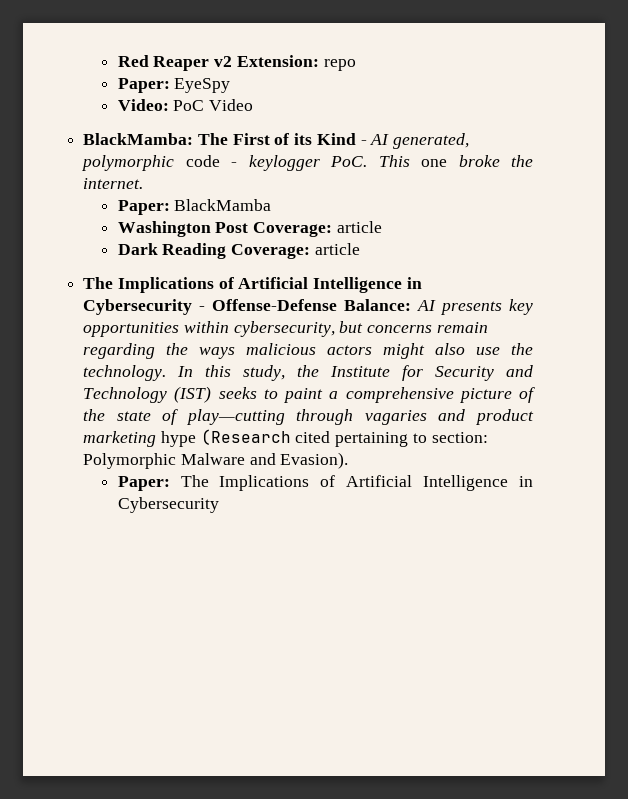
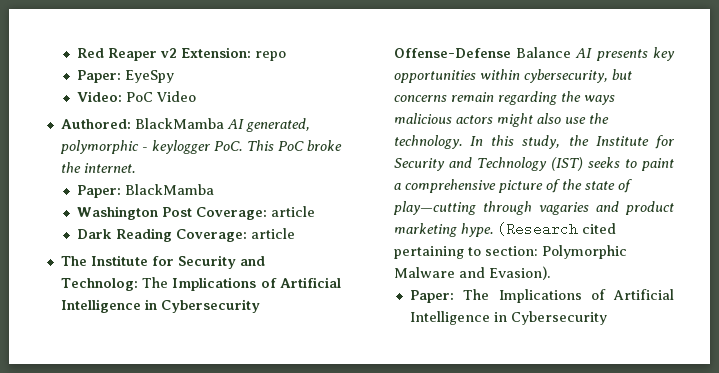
[83,133,367,145] BlackMamba: The First of its Kind - -> [60,118,224,129] Authored: BlackMamba
[185,155,220,167] code -> (139, 147) none
[421,159,448,167] one -> [277,141,304,151] PoC
[117,277,422,293] [83,299,412,315] Implications of Artificial Intelligence in Cybersecurity - Offense-Defense Balance: -> [90,255,265,269] [60,277,341,291] [60,299,260,313] [393,47,572,58] Institute for Security and Technolog: The Implications of Artificial Intelligence in Cybersecurity Offense-Defense Balance
[160,431,196,447] hype -> [460,223,493,237] hype.

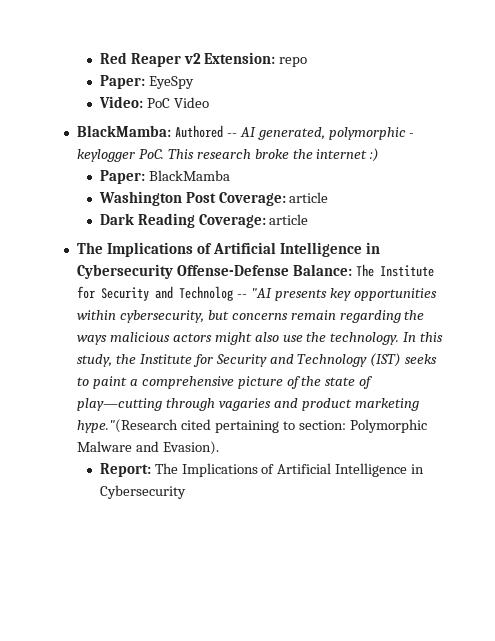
[60,118,224,129] Authored: BlackMamba -> [76,125,237,138] BlackMamba: Authored --
[277,141,304,151] PoC -> [196,149,251,159] research
[83,163,135,173] internet. -> [316,148,380,162] internet :)
[90,255,265,269] [60,277,169,291] Institute for Security and Technolog: The -> (103, 248) none
[516,47,593,58] Balance AI -> [292,264,434,277] [76,286,272,301] Balance: The Institute for Security and Technolog -- "AI
[460,222,578,237] hype. (Research -> [76,419,178,433] hype."(Research
[410,290,455,303] Paper: -> [99,463,151,477] Report:

